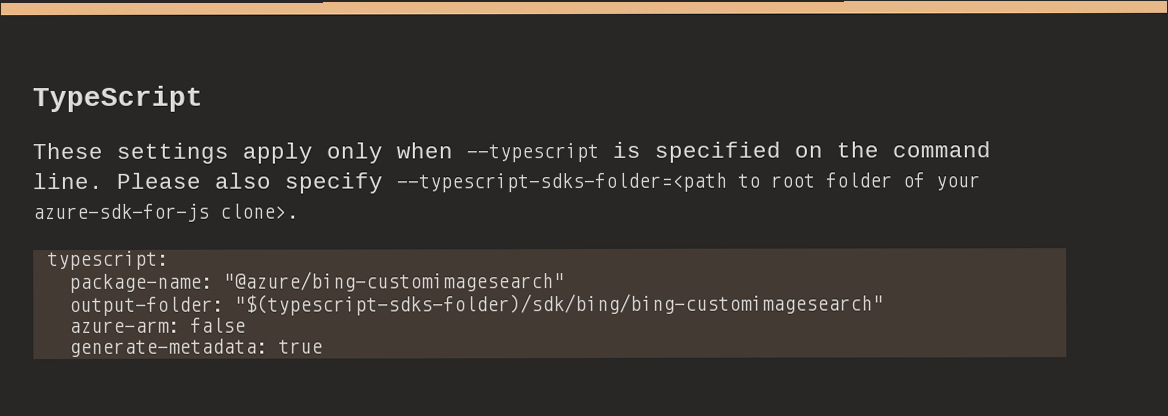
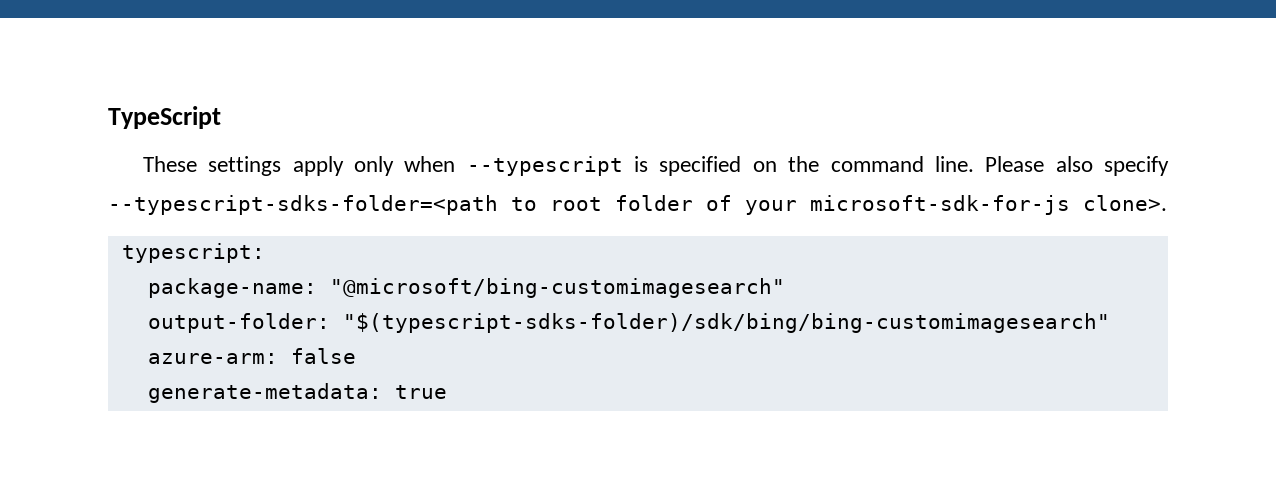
[32,203,210,223] azure-sdk-for-js -> [810,195,1070,215] microsoft-sdk-for-js
[222,271,565,292] "@azure/bing-customimagesearch" -> [329,278,785,298] "@microsoft/bing-customimagesearch"

